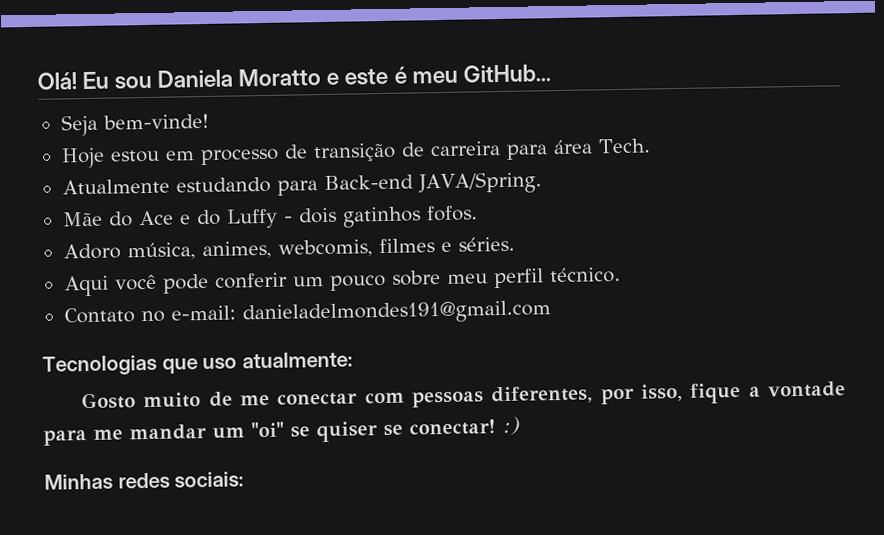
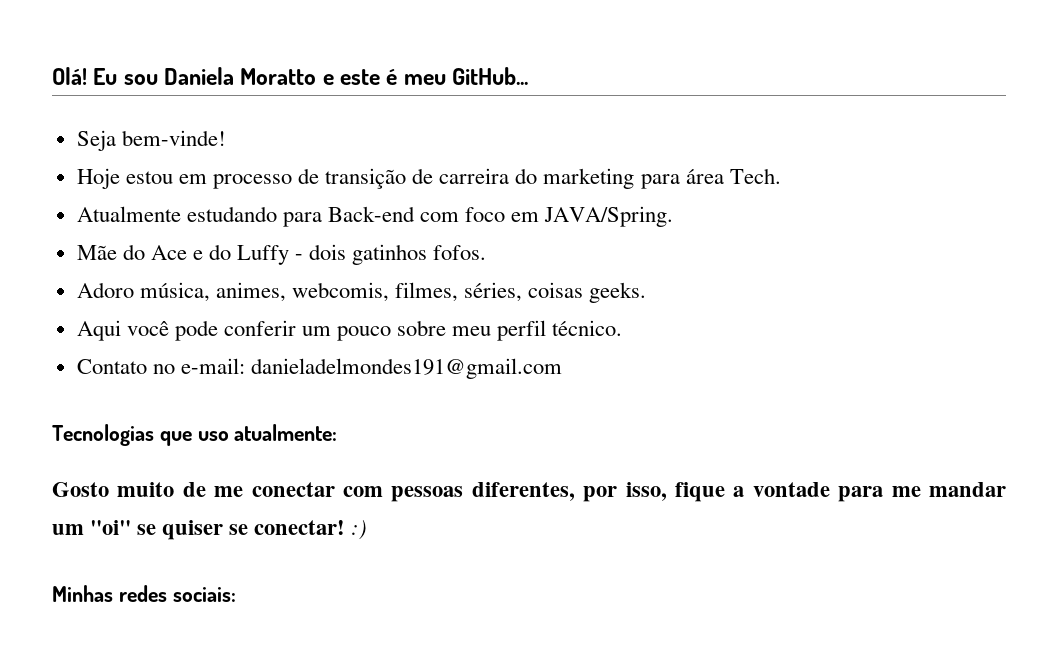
(501, 149) none -> [515,168,635,189] do marketing
(414, 182) none -> [420,207,540,222] com foco em
[378,236,515,254] filmes e séries. -> [395,282,647,303] filmes, séries, coisas geeks.

